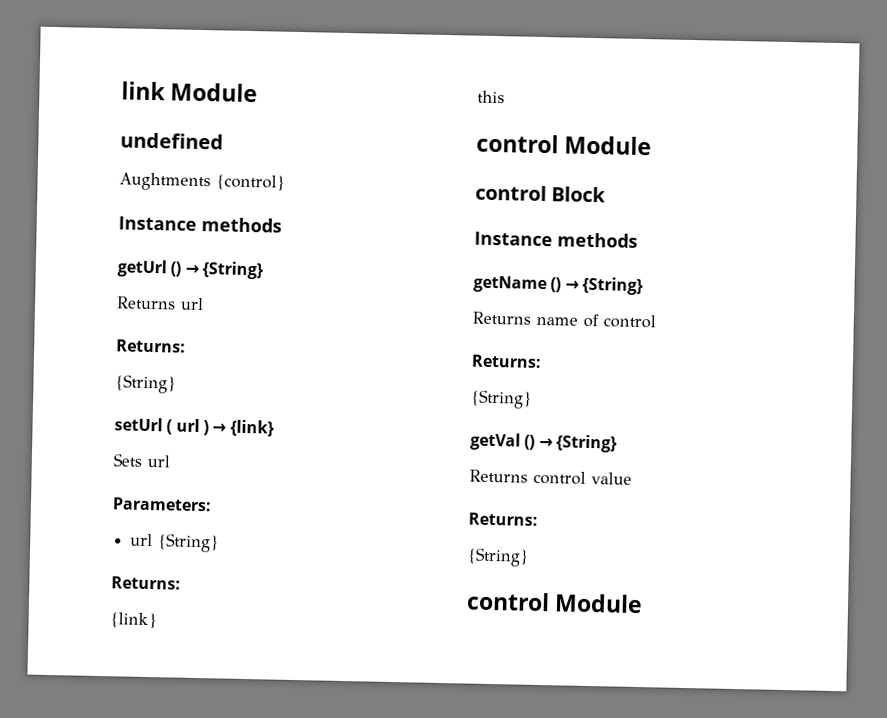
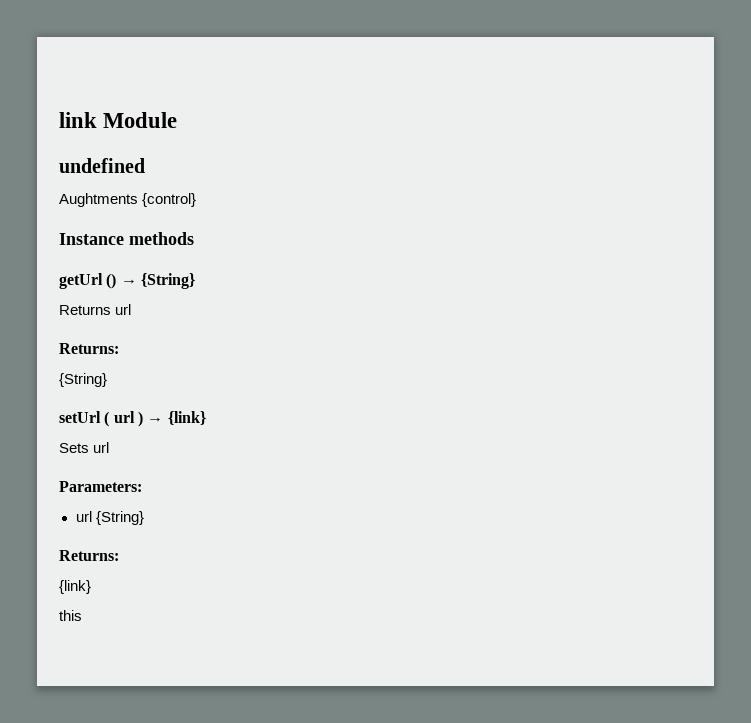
[476,133,653,156] [475,184,607,203] [474,231,638,248] [473,275,644,296] [472,311,656,329] [471,354,542,368] [471,389,532,409] [470,432,618,453] [469,469,632,485] [468,512,538,526] [467,547,529,567] [466,591,644,614] // control Module // control Block // Instance methods // getName () → {String} // Returns name of control // Returns: // {String} // getVal () → {String} // Returns control value // Returns: // {String} // control Module -> (82, 615) none

